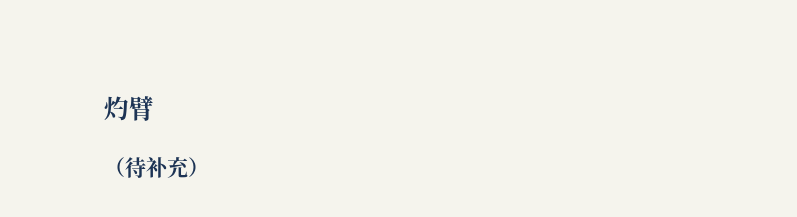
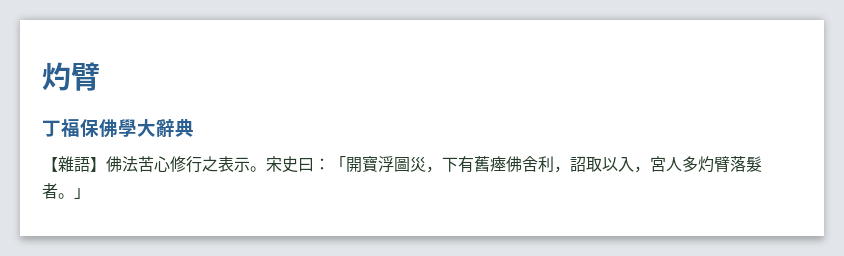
[104,157,209,178] （待补充） -> [42,118,194,138] [42,156,762,173] [42,183,90,199] 丁福保佛學大辭典 // 【雜語】佛法苦心修行之表示。宋史曰：「開寶浮圖災，下有舊瘞佛舍利，詔取以入，宮人多灼臂落髮者。」

